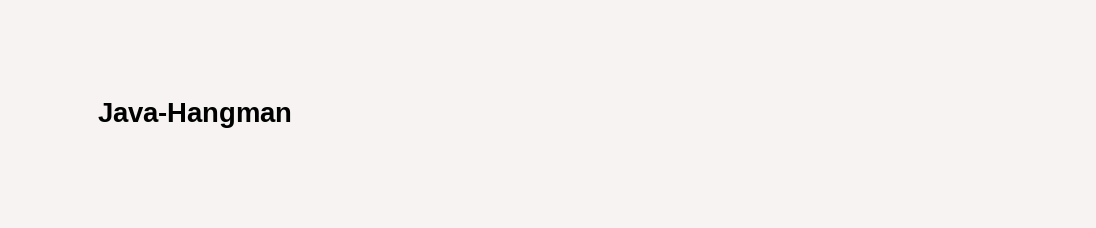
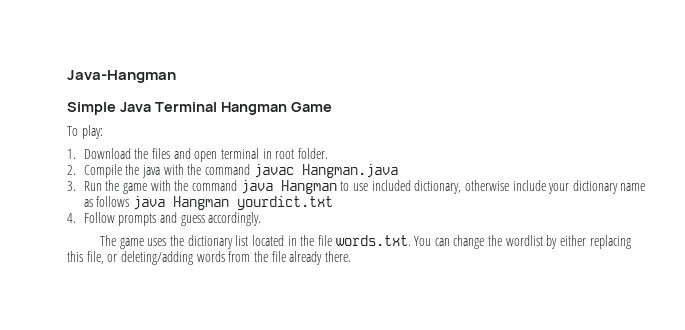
(292, 115) none -> [67,102,332,115] [67,125,103,139] [67,148,328,162] [67,164,398,178] [67,180,646,194] [83,196,334,210] [67,212,262,226] [100,235,631,249] [67,251,351,265] // Simple Java Terminal Hangman Game // To play: // 1. Download the files and open terminal in root folder. // 2. Compile the java with the command javac Hangman.java // 3. Run the game with the command java Hangman to use included dictionary, otherwise include your dictionary name as follows java Hangman yourdict.txt // 4. Follow prompts and guess accordingly. // The game uses the dictionary list located in the file words.txt. You can change the wordlist by either replacing this file, or deleting/adding words from the file already there.

